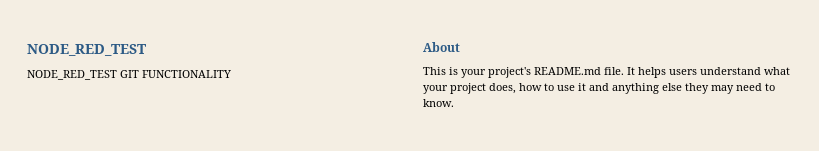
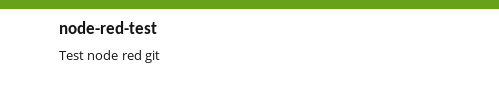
[27,44,146,56] [27,70,231,80] [423,42,460,52] [423,67,790,78] [423,83,775,94] [423,99,454,107] NODE_RED_TEST // NODE_RED_TEST GIT FUNCTIONALITY // About // This is your project's README.md file. It helps users understand what your project does, how to use it and anything else they may need to know. -> [59,21,157,34] [59,50,161,63] node-red-test // Test node red git

